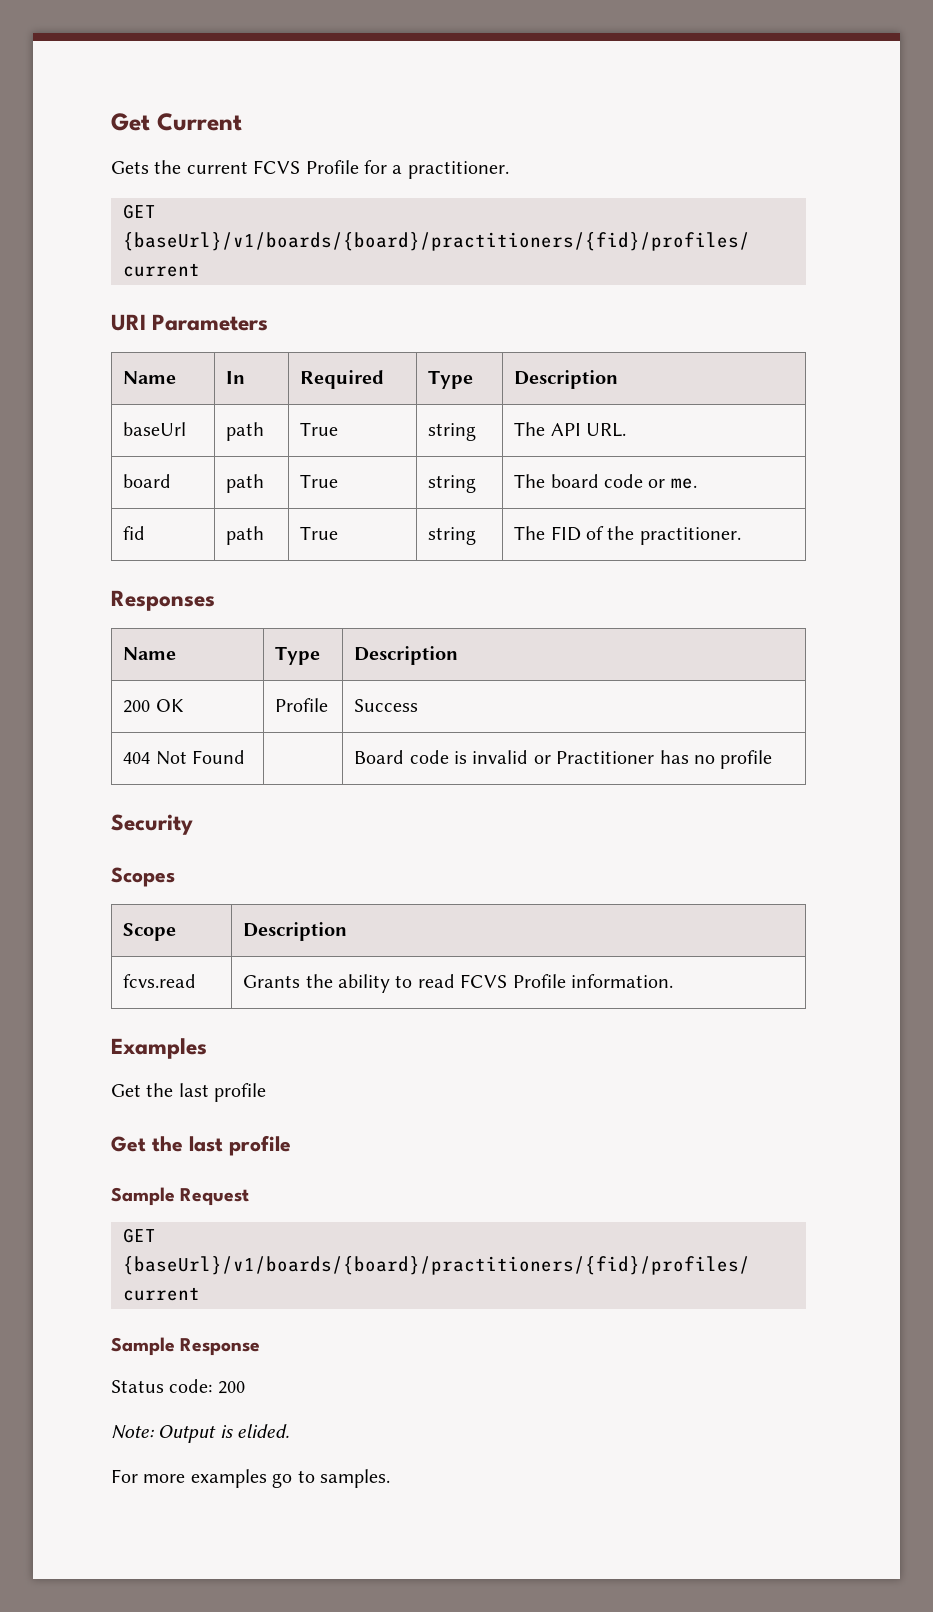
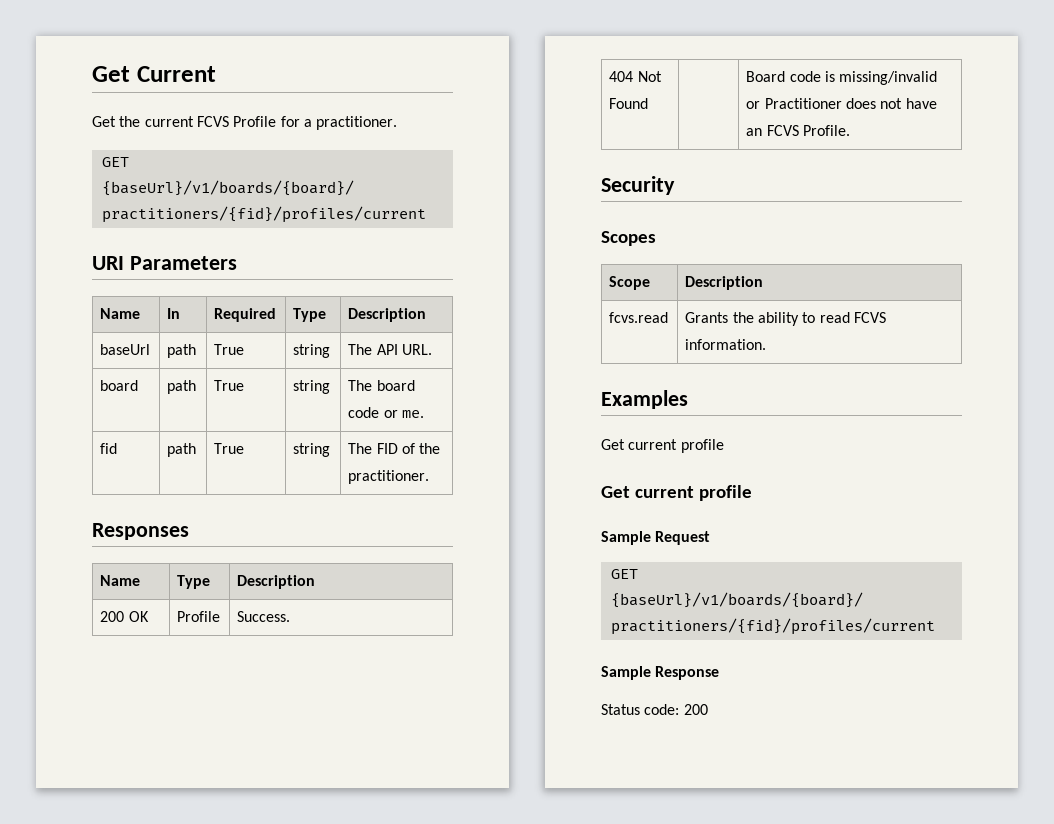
[111,161,149,174] Gets -> [92,116,116,127] Get
[354,699,419,712] Success -> [237,611,291,622] Success.
[472,750,529,764] invalid -> [839,71,938,85] missing/invalid
[659,750,773,769] has no profile -> [845,98,937,109] [746,125,850,136] does not have an FCVS Profile.
[512,974,566,988] Profile -> (886, 317) none
[146,1083,209,1097] the last -> [628,439,678,450] current
[152,1136,223,1152] the last -> [634,486,694,498] current
[111,1424,290,1443] [111,1469,390,1488] // Note: Output is elided. // For more examples go to samples. -> (708, 709) none

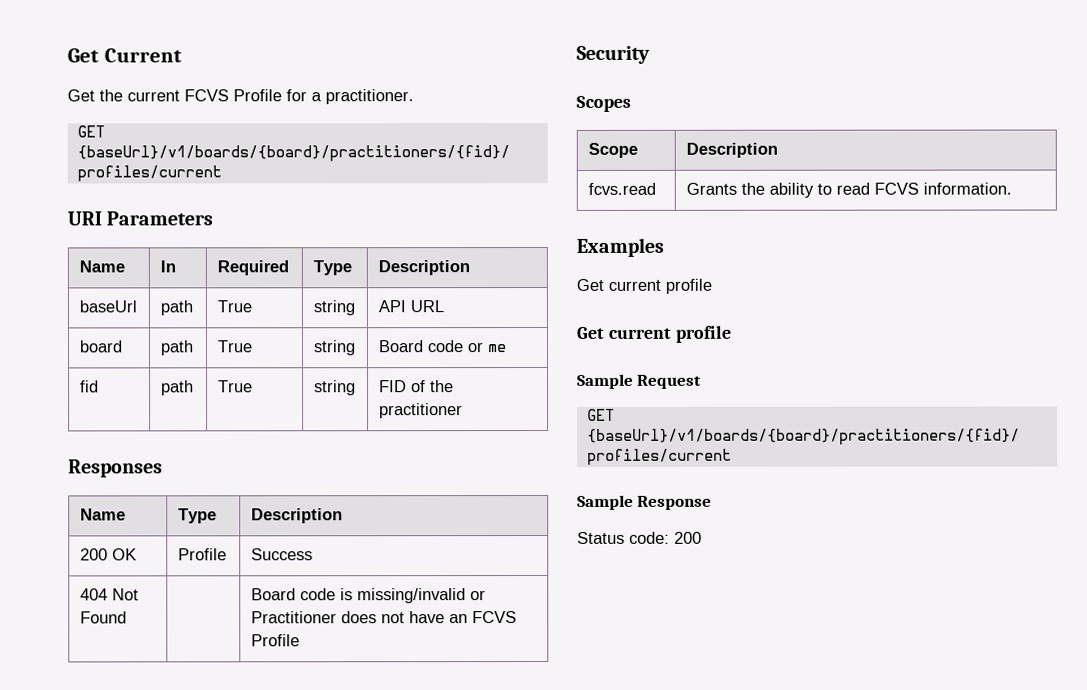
[348,344,432,355] The API URL. -> [377,300,444,313] API URL
[348,380,415,391] The board -> [377,340,424,353] Board
[401,410,424,418] me. -> [486,344,507,353] me
[348,443,373,454] The -> (356, 388) none
[348,470,430,484] practitioner. -> [378,403,463,419] practitioner
[237,611,291,622] Success. -> [250,548,313,561] Success
[802,125,850,136] Profile. -> [250,634,300,647] Profile

